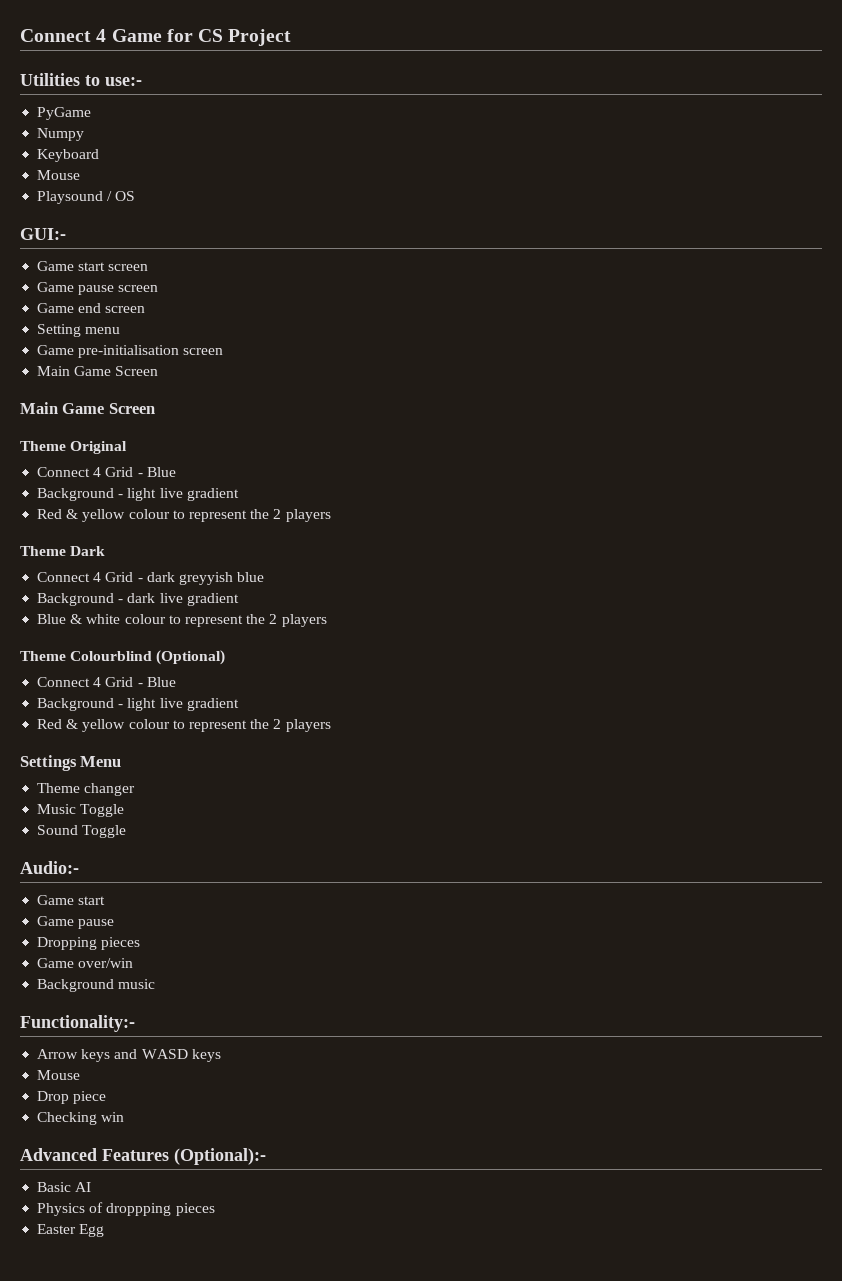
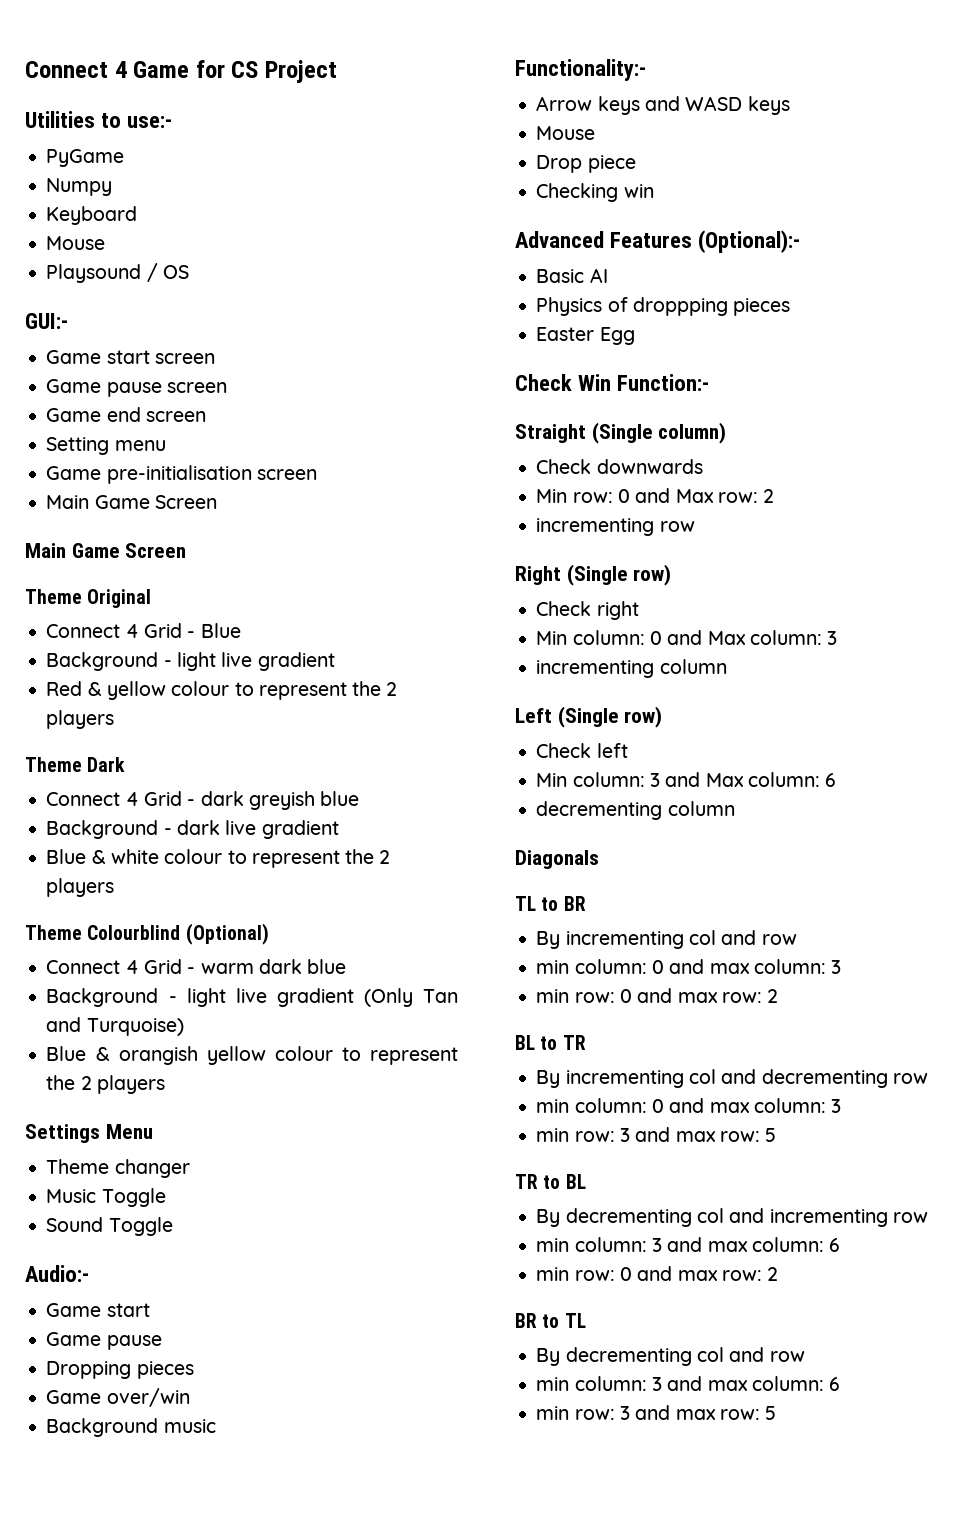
[178,572,233,585] greyyish -> [248,791,315,810] greyish
[146,677,176,687] [37,698,239,711] [37,719,79,729] Blue // Background - light live gradient // Red & -> [200,959,347,974] [46,988,458,1007] [46,1017,184,1036] [46,1046,198,1065] warm dark blue // Background - light live gradient (Only Tan and Turquoise) // Blue & orangish
(105, 1230) none -> [515,374,710,391] [515,422,727,444] [536,459,703,474] [536,488,775,503] [536,518,695,536] [515,564,672,586] [536,601,639,620] [536,630,838,645] [536,659,727,678] [515,706,663,728] [536,743,628,758] [536,772,837,787] [536,801,735,820] [515,850,599,869] [515,896,586,911] [536,930,797,949] [536,959,842,974] [536,988,779,1003] [515,1035,586,1050] [536,1069,928,1088] [536,1098,842,1113] [536,1127,777,1142] [515,1174,586,1189] [536,1208,928,1227] [536,1237,841,1252] [536,1266,779,1281] [515,1313,586,1328] [536,1347,805,1366] [536,1376,841,1391] [536,1405,777,1420] // Check Win Function:- // Straight (Single column) // Check downwards // Min row: 0 and Max row: 2 // incrementing row // Right (Single row) // Check right // Min column: 0 and Max column: 3 // incrementing column // Left (Single row) // Check left // Min column: 3 and Max column: 6 // decrementing column // Diagonals // TL to BR // By incrementing col and row // min column: 0 and max column: 3 // min row: 0 and max row: 2 // BL to TR // By incrementing col and decrementing row // min column: 0 and max column: 3 // min row: 3 and max row: 5 // TR to BL // By decrementing col and incrementing row // min column: 3 and max column: 6 // min row: 0 and max row: 2 // BR to TL // By decrementing col and row // min column: 3 and max column: 6 // min row: 3 and max row: 5

